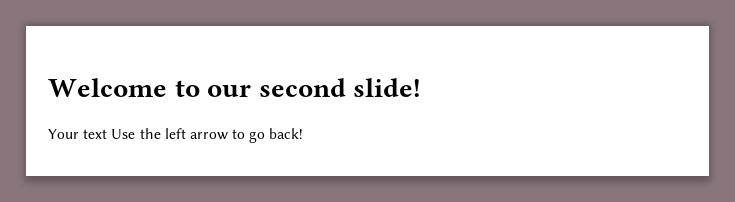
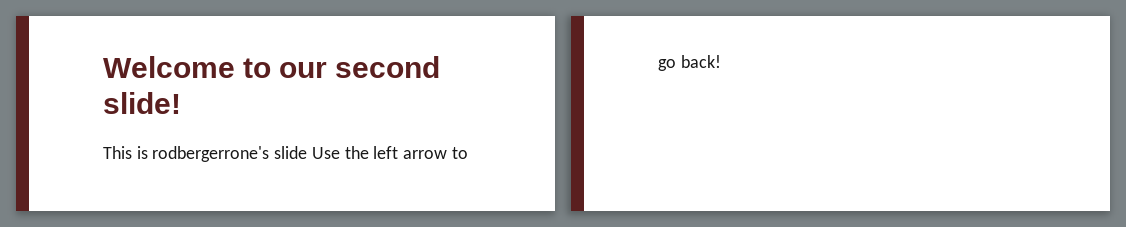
[48,129,108,139] Your text -> [103,146,308,162] This is rodbergerrone's slide

